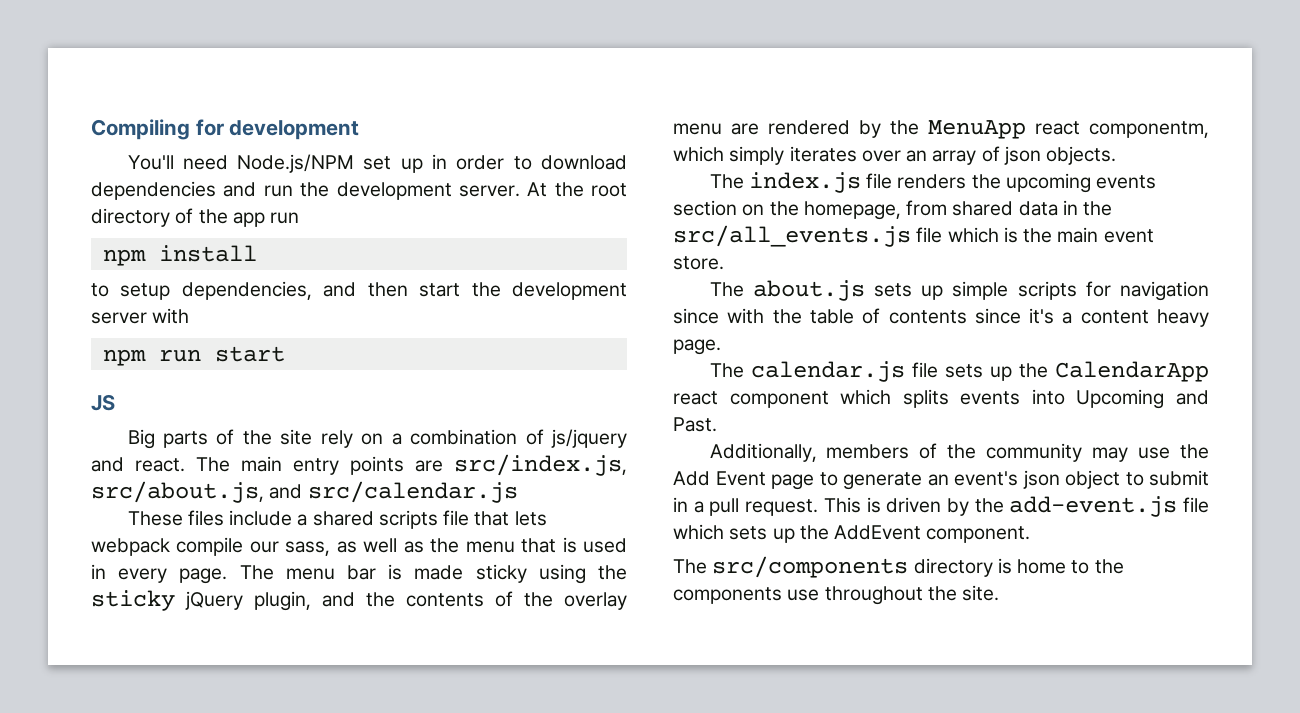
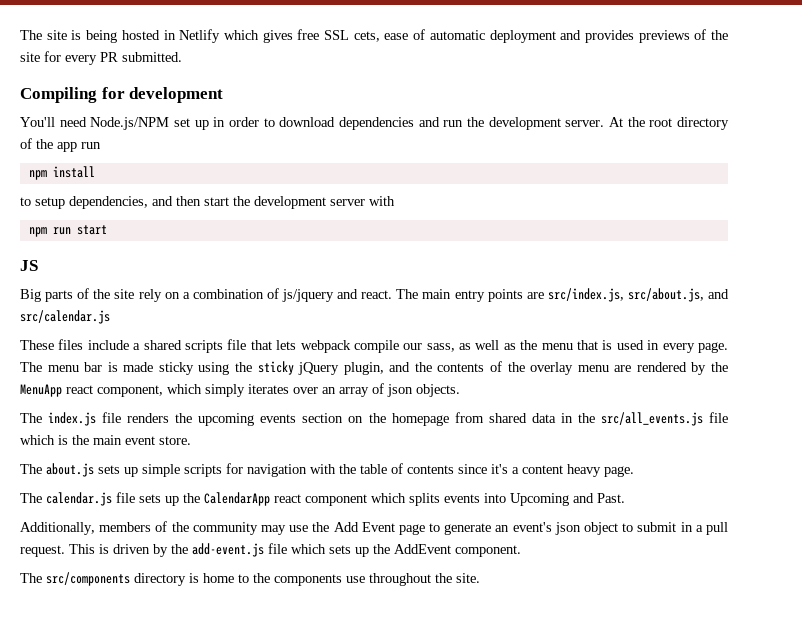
(91, 129) none -> [20,29,729,43] [20,51,182,65] The site is being hosted in Netlify which gives free SSL cets, ease of automatic deployment and provides previews of the site for every PR submitted. //
[1089,121,1209,138] componentm, -> [97,385,163,397] component,
[803,201,901,220] homepage, -> [391,413,449,426] homepage
[673,308,719,324] since -> (307, 470) none

